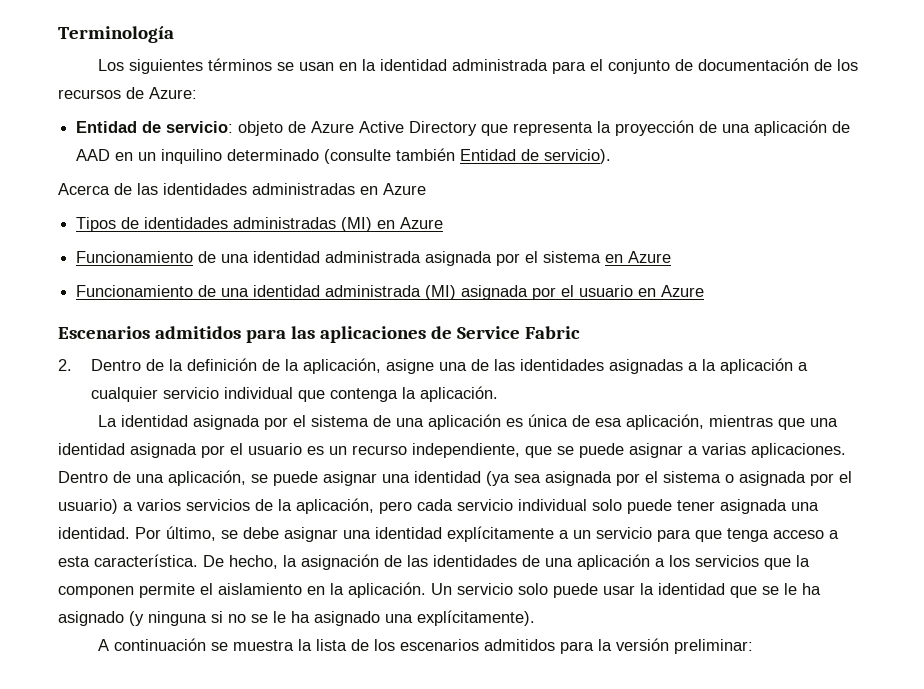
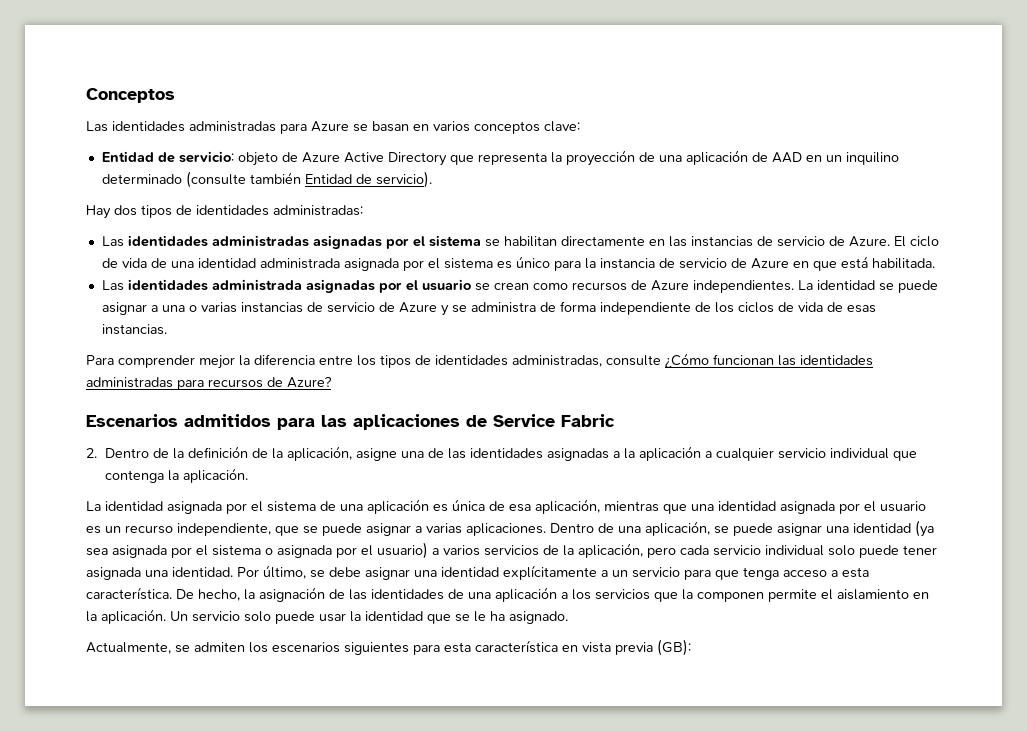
[58,26,174,43] [97,58,858,74] [58,87,197,99] Terminología // Los siguientes términos se usan en la identidad administrada para el conjunto de documentación de los recursos de Azure: -> [86,88,175,103] [86,121,580,134] Conceptos // Las identidades administradas para Azure se basan en varios conceptos clave:
[58,183,426,195] [76,217,444,232] [76,251,194,263] Acerca de las identidades administradas en Azure // Tipos de identidades administradas (MI) en Azure // Funcionamiento -> [86,205,363,219] [101,235,939,249] [101,258,147,268] Hay dos tipos de identidades administradas: // Las identidades administradas asignadas por el sistema se habilitan directamente en las instancias de servicio de Azure. El ciclo de vida
[605,251,672,263] [76,285,705,300] en Azure // Funcionamiento de una identidad administrada (MI) asignada por el usuario en Azure -> [496,256,935,271] [101,279,938,293] [101,301,876,316] [101,324,167,335] [86,353,873,369] [86,376,332,390] es único para la instancia de servicio de Azure en que está habilitada. // Las identidades administrada asignadas por el usuario se crean como recursos de Azure independientes. La identidad se puede asignar a una o varias instancias de servicio de Azure y se administra de forma independiente de los ciclos de vida de esas instancias. // Para comprender mejor la diferencia entre los tipos de identidades administradas, consulte ¿Cómo funcionan las identidades administradas para recursos de Azure?
[58,610,535,626] [97,638,753,654] asignado (y ninguna si no se le ha asignado una explícitamente). // A continuación se muestra la lista de los escenarios admitidos para la versión preliminar: -> [509,611,568,624] [86,639,691,656] asignado. // Actualmente, se admiten los escenarios siguientes para esta característica en vista previa (GB):

